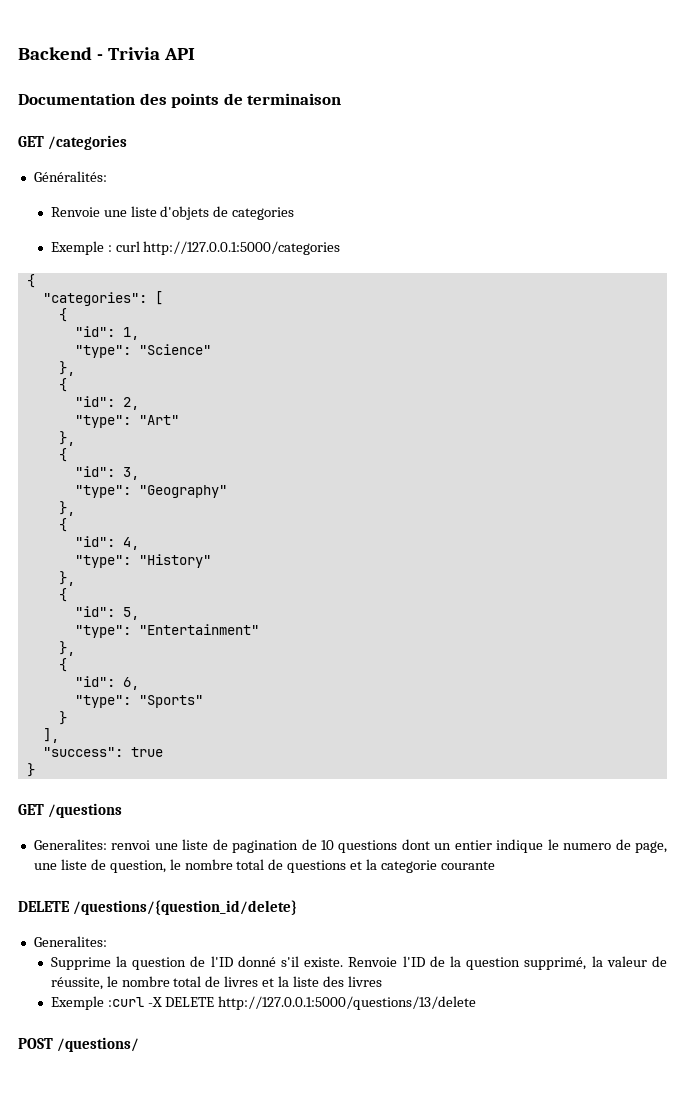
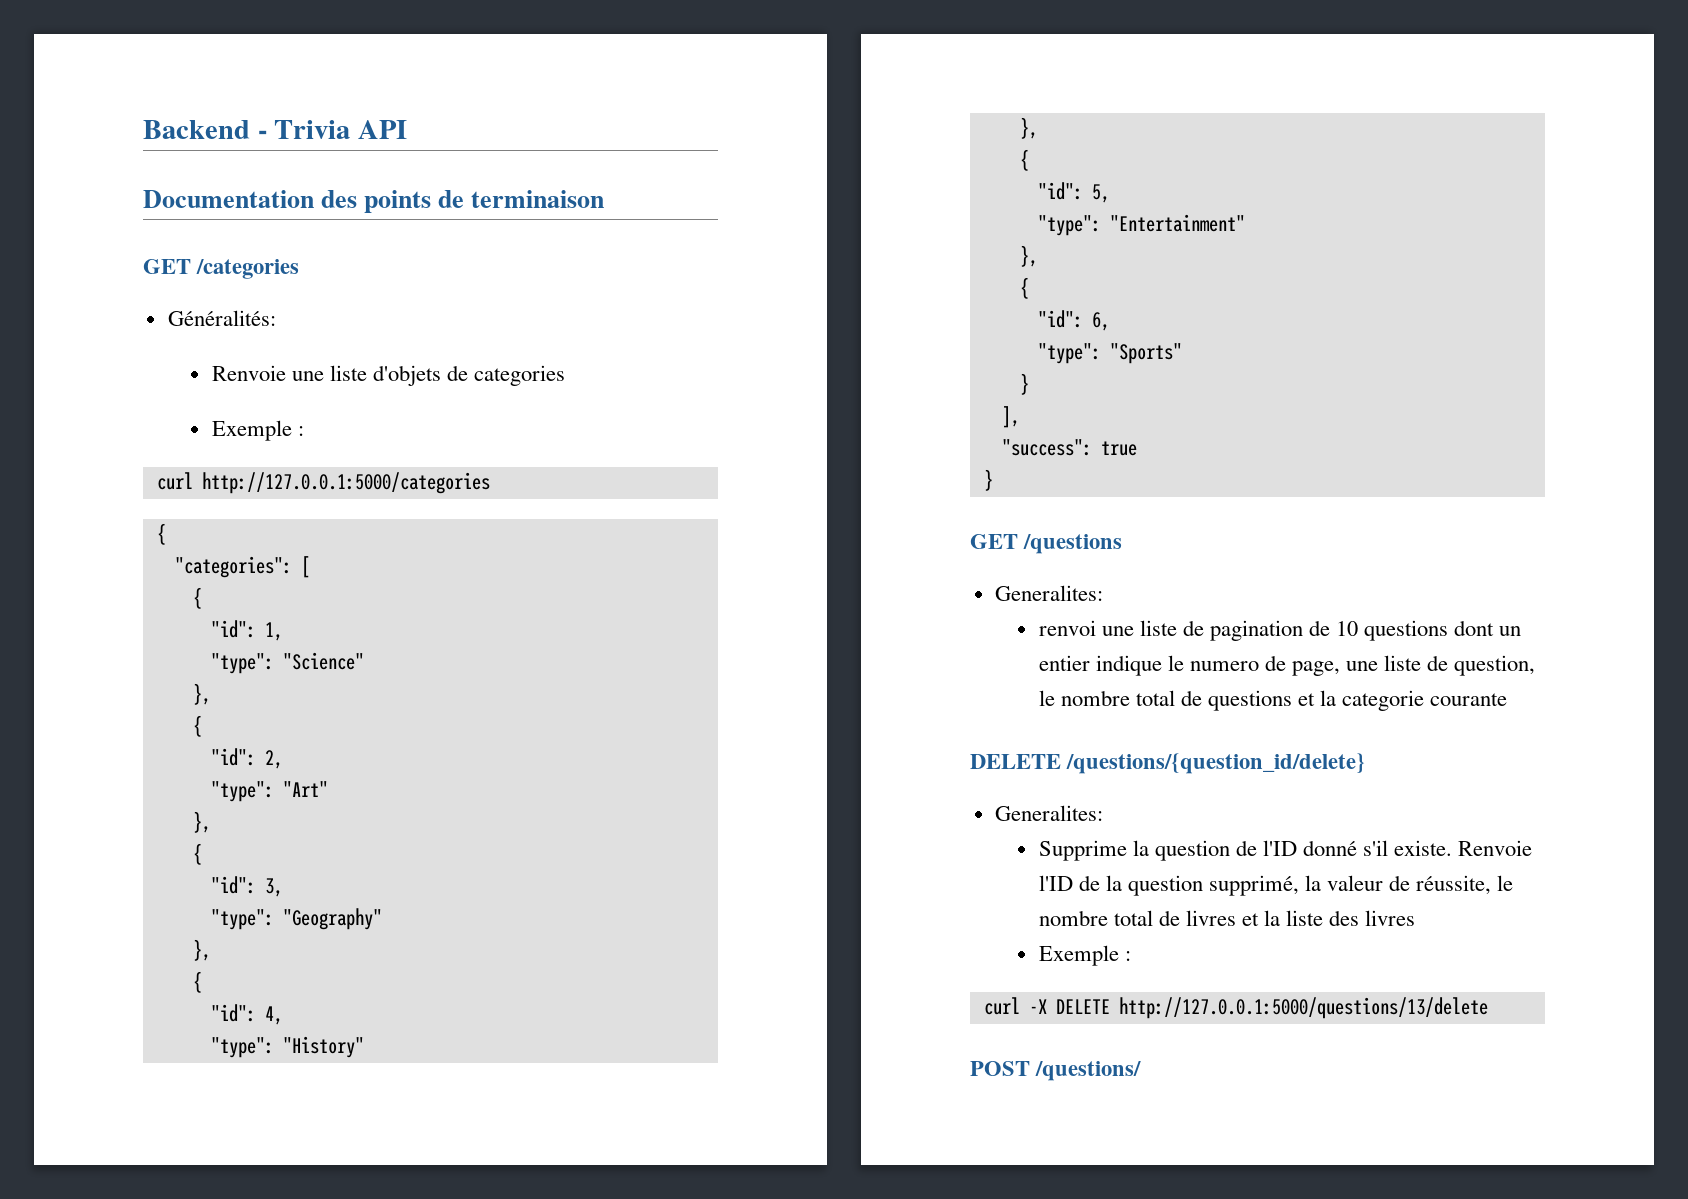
(112, 248) none -> (304, 431) //
(107, 844) none -> (1103, 593) //
[107,997,144,1007] :curl -> [1124,951,1131,961] [983,997,1020,1015] : // curl

